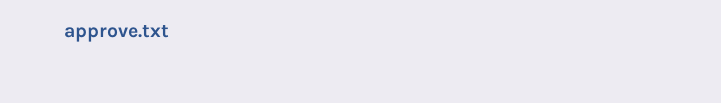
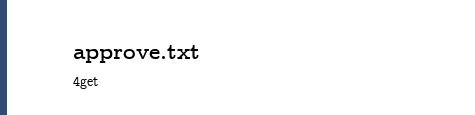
(169, 33) none -> [73,76,98,89] // 4get

